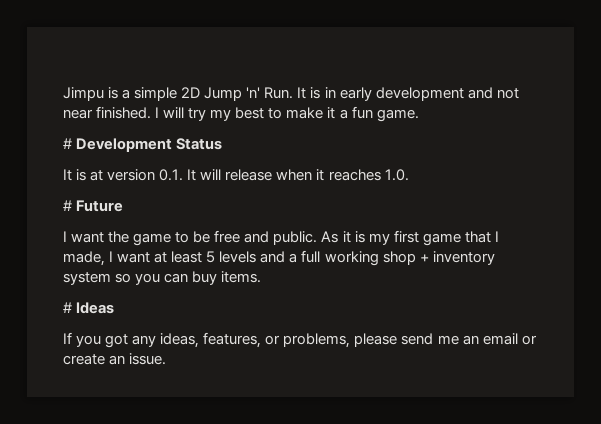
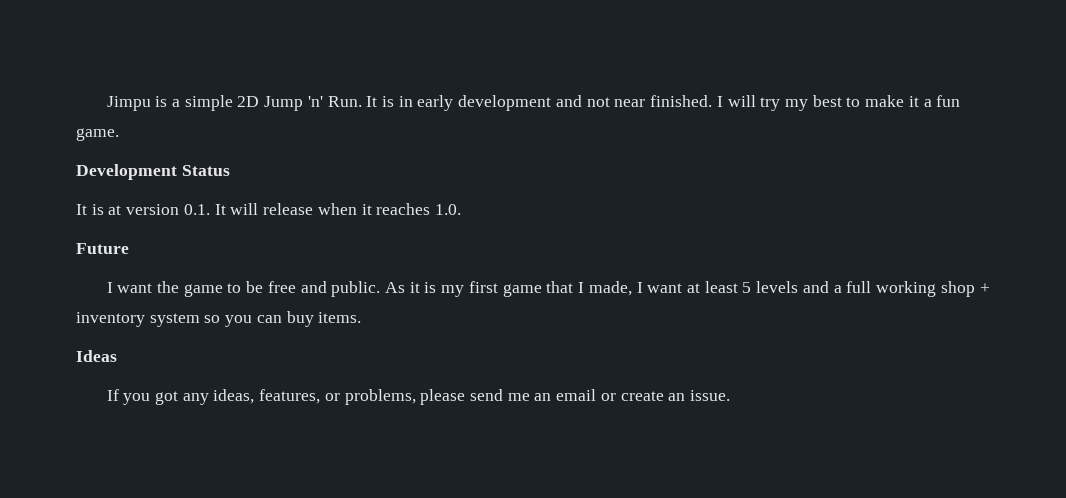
[63,138,72,149] # -> (119, 134) none
[63,200,72,211] # -> (461, 209) none
[63,302,72,313] # -> (362, 317) none

